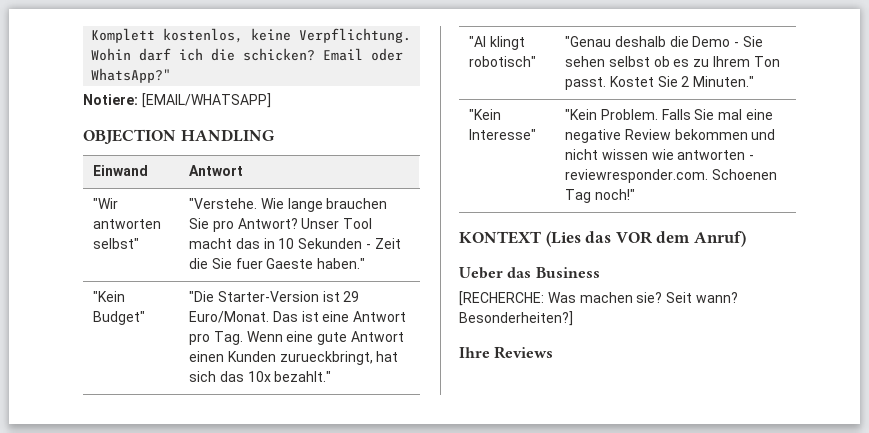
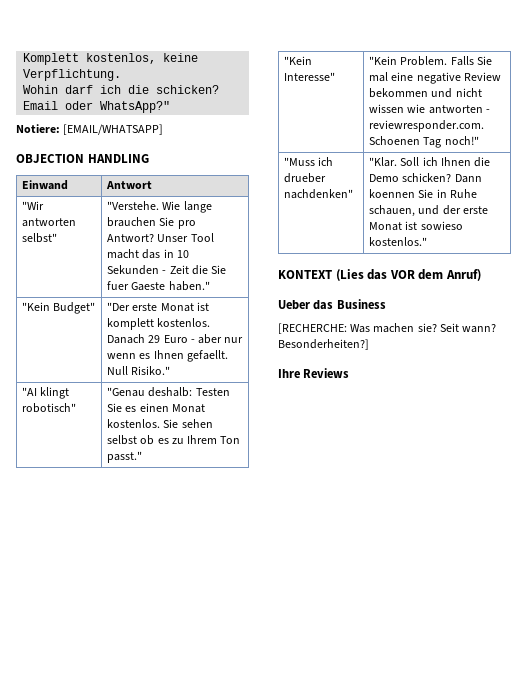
[189,291,360,302] [189,311,407,323] [189,331,405,345] [189,351,399,365] [189,371,332,382] [469,36,525,50] [469,56,537,67] [565,36,740,47] "Die Starter-Version ist 29 Euro/Monat. Das ist eine Antwort pro Tag. Wenn eine gute Antwort einen Kunden zurueckbringt, hat sich das 10x bezahlt." // "AI klingt robotisch" | "Genau deshalb die Demo - -> [107,302,209,312] [107,318,211,330] [107,334,244,344] [107,350,228,362] [107,366,171,375] [22,387,70,399] [22,403,77,413] [107,387,230,397] [107,403,205,413] [107,419,161,428] "Der erste Monat ist komplett kostenlos. Danach 29 Euro - aber nur wenn es Ihnen gefaellt. Null Risiko." // "AI klingt robotisch" | "Genau deshalb: Testen Sie es einen Monat kostenlos.
[565,76,755,90] passt. Kostet Sie 2 Minuten." -> [107,451,143,463] passt."
(635, 194) none -> [284,157,334,166] [284,173,327,183] [284,189,354,199] [369,157,491,167] [369,173,482,183] [369,189,477,198] [369,205,488,217] [369,221,463,231] [369,237,428,246] // "Muss ich drueber nachdenken" | "Klar. Soll ich Ihnen die Demo schicken? Dann koennen Sie in Ruhe schauen, und der erste Monat ist sowieso kostenlos."

